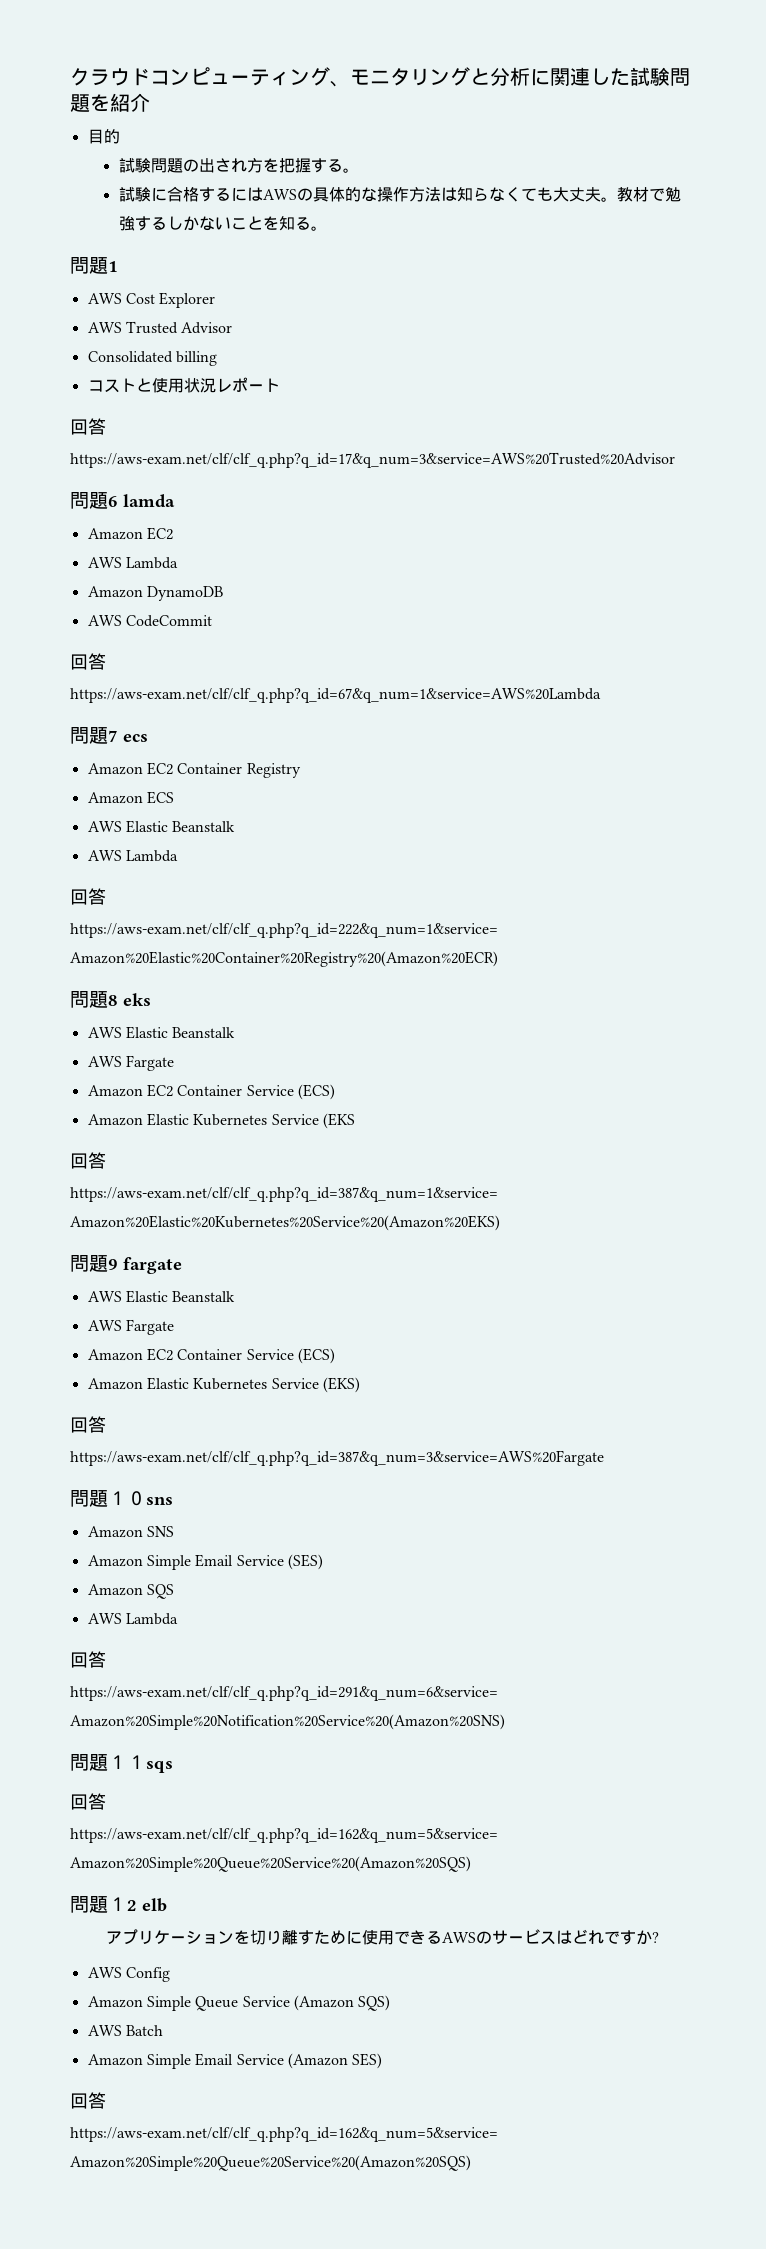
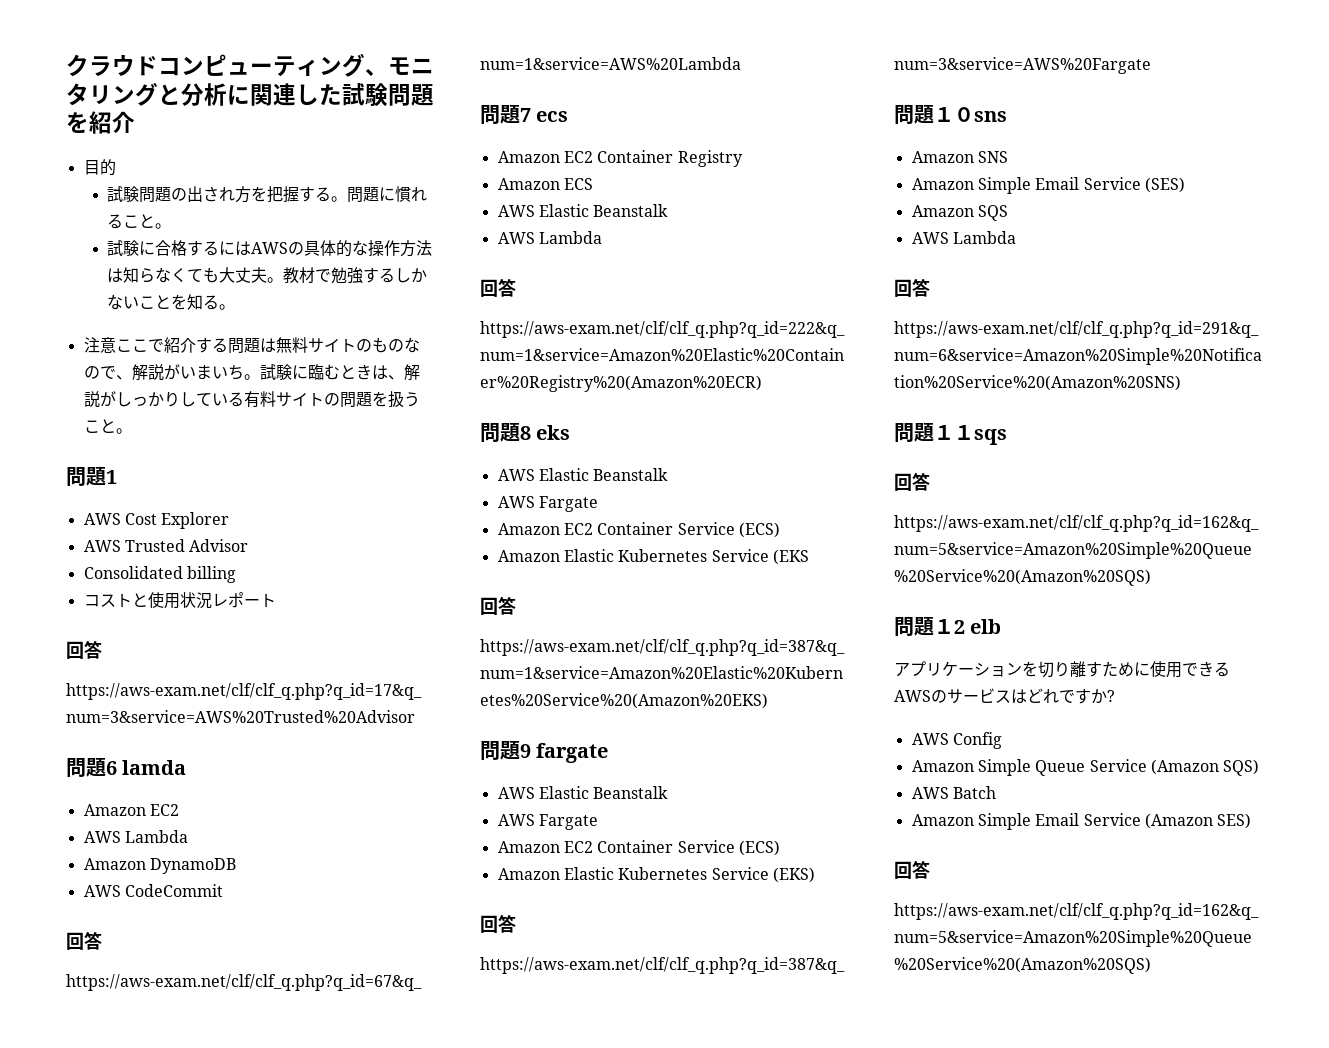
(359, 170) none -> [347,186,428,203] [107,214,172,229] 問題に慣れること。
(327, 228) none -> [83,337,420,354] [83,364,420,381] [83,391,420,408] [83,419,132,434] // 注意ここで紹介する問題は無料サイトのものなので、解説がいまいち。試験に臨むときは、解説がしっかりしている有料サイトの問題を扱うこと。

